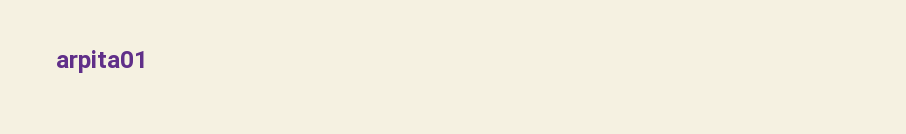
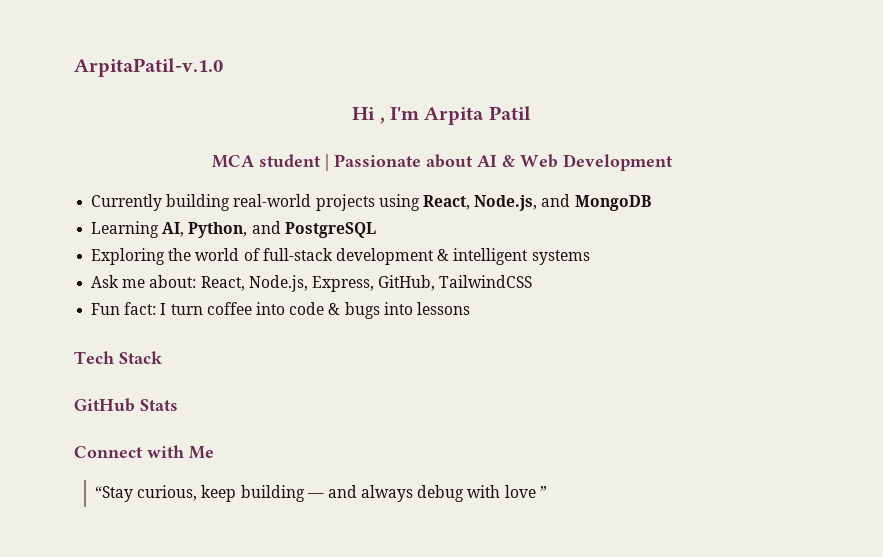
[56,50,148,73] arpita01 -> [74,58,223,77] [352,106,531,125] [211,154,673,171] [91,194,651,211] [91,221,376,238] [91,248,590,265] [91,275,533,292] [91,302,470,319] [74,351,162,364] [74,398,178,412] [74,445,214,459] [95,485,547,502] ArpitaPatil-v.1.0 // Hi , I'm Arpita Patil // MCA student | Passionate about AI & Web Development // Currently building real-world projects using React, Node.js, and MongoDB // Learning AI, Python, and PostgreSQL // Exploring the world of full-stack development & intelligent systems // Ask me about: React, Node.js, Express, GitHub, TailwindCSS // Fun fact: I turn coffee into code & bugs into lessons // Tech Stack // GitHub Stats // Connect with Me // “Stay curious, keep building — and always debug with love ”

